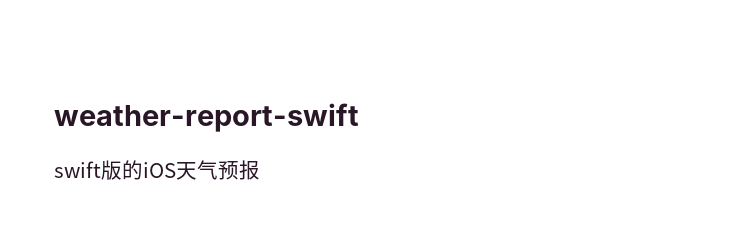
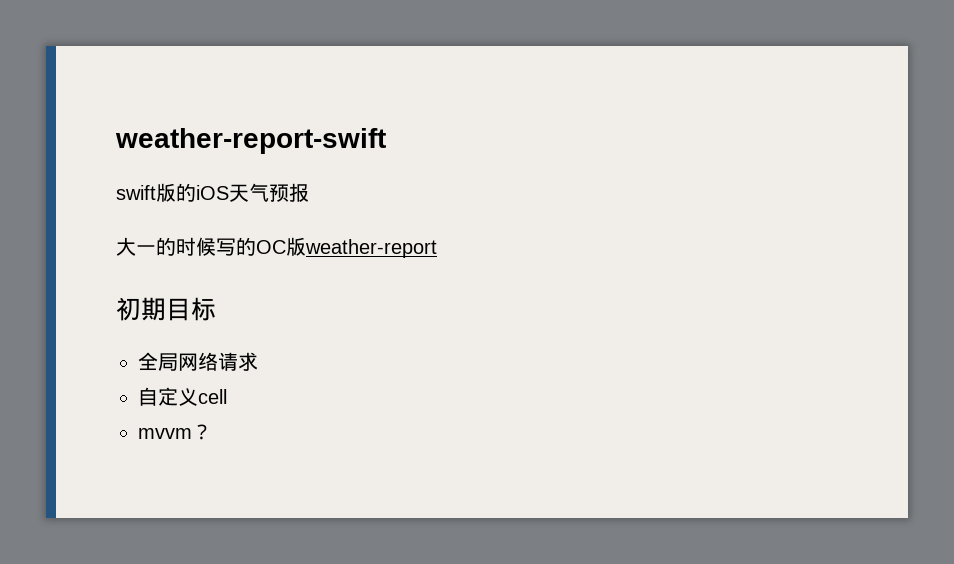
(260, 170) none -> [116,237,437,258] [116,297,216,321] [138,352,258,371] [138,387,227,406] [138,424,212,440] // 大一的时候写的OC版weather-report // 初期目标 // 全局网络请求 // 自定义cell // mvvm？

